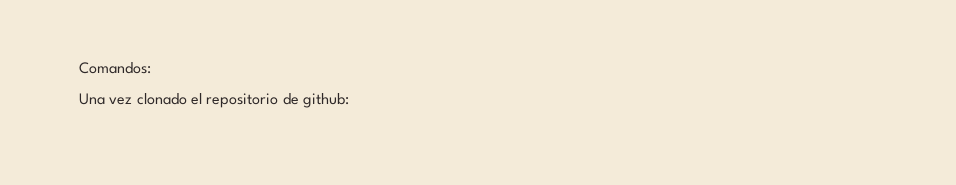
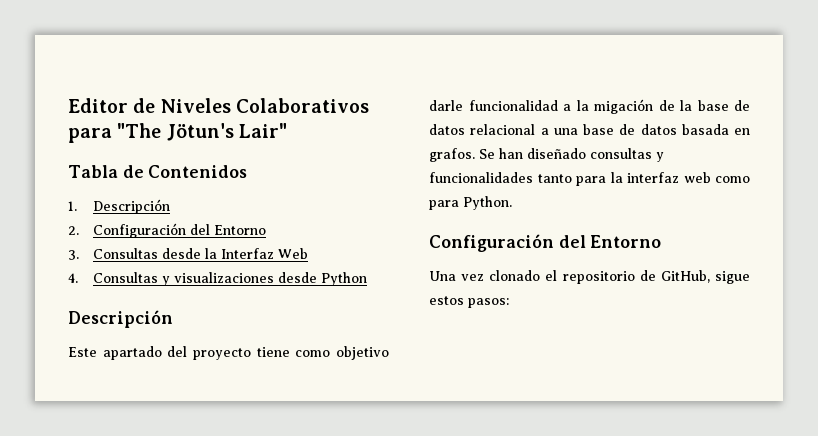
[79,62,151,74] Comandos: -> [68,98,369,113] [68,123,287,143] [68,165,248,178] [68,199,170,214] [68,223,266,238] [68,248,308,260] [68,272,367,286] [68,310,173,328] [68,346,389,360] [429,99,750,114] [429,124,750,135] [429,148,664,162] [429,172,750,186] [429,196,512,210] [429,234,662,252] Editor de Niveles Colaborativos para "The Jötun's Lair" // Tabla de Contenidos // 1. Descripción // 2. Configuración del Entorno // 3. Consultas desde la Interfaz Web // 4. Consultas y visualizaciones desde Python // Descripción // Este apartado del proyecto tiene como objetivo darle funcionalidad a la migación de la base de datos relacional a una base de datos basada en grafos. Se han diseñado consultas y funcionalidades tanto para la interfaz web como para Python. // Configuración del Entorno
[302,93,349,108] github: -> [660,270,750,284] [429,296,509,308] GitHub, sigue estos pasos:

